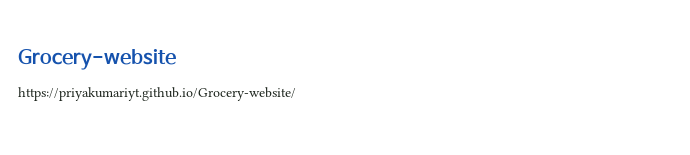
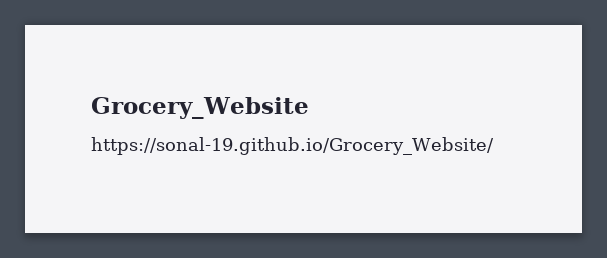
[18,49,176,70] [18,87,296,101] Grocery-website // https://priyakumariyt.github.io/Grocery-website/ -> [91,97,309,119] [91,137,494,155] Grocery_Website // https://sonal-19.github.io/Grocery_Website/

